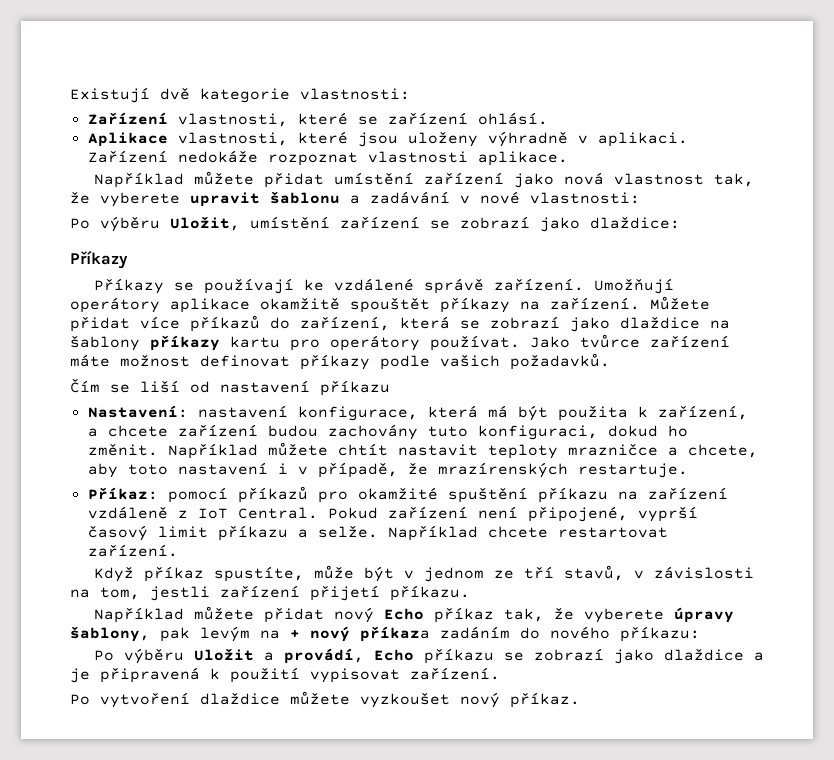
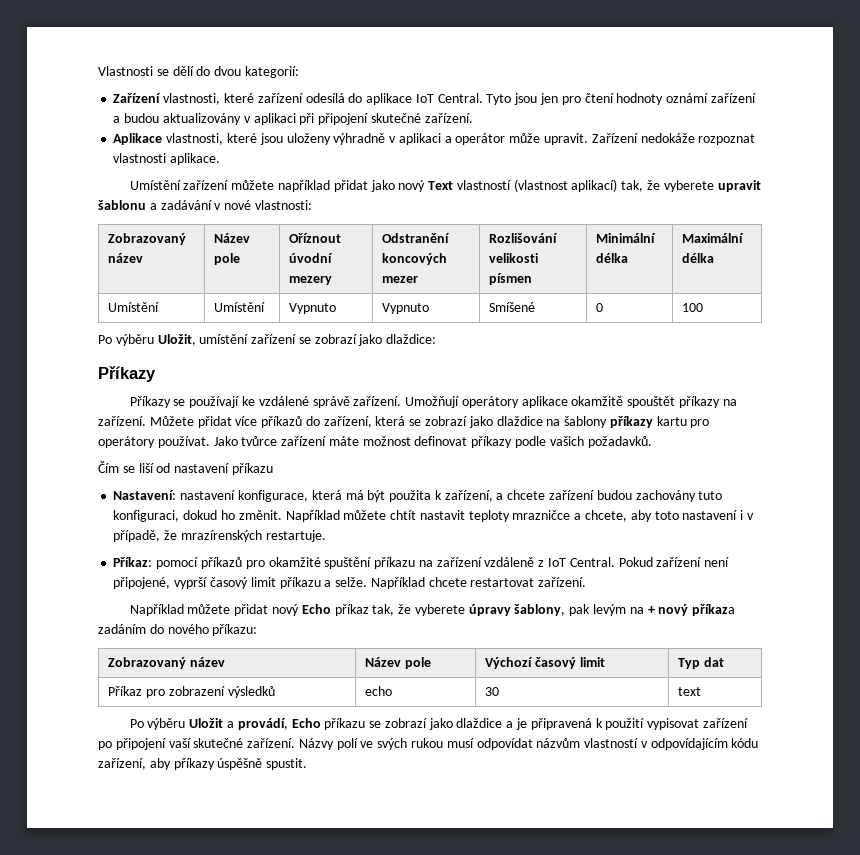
[70,87,410,103] [87,112,548,127] Existují dvě kategorie vlastnosti: // Zařízení vlastnosti, které se zařízení ohlásí. -> [98,66,299,78] [113,93,756,105] [113,113,473,125] Vlastnosti se dělí do dvou kategorií: // Zařízení vlastnosti, které zařízení odesílá do aplikace IoT Central. Tyto jsou jen pro čtení hodnoty oznámí zařízení a budou aktualizovány v aplikaci při připojení skutečné zařízení.
[597,132,688,147] aplikaci. -> [398,133,588,145] aplikaci a operátor může upravit.
[93,171,704,188] Například můžete přidat umístění zařízení jako nová vlastnost -> [129,179,618,192] Umístění zařízení můžete například přidat jako nový Text vlastností (vlastnost aplikací)
(640, 198) none -> [108,233,187,245] [108,253,144,263] [214,233,251,243] [214,253,241,265] [289,233,342,243] [289,253,334,263] [289,276,333,285] [382,233,451,243] [382,253,448,265] [382,276,419,283] [489,233,559,243] [489,253,539,263] [489,273,533,285] [596,233,657,243] [596,253,629,263] [682,233,745,243] [682,253,715,263] [108,302,160,312] [214,302,266,312] [289,303,337,314] [382,303,430,314] [489,302,536,312] [596,303,604,312] [682,303,704,312] // Zobrazovaný název | Název pole | Oříznout úvodní mezery | Odstranění koncových mezer | Rozlišování velikosti písmen | Minimální délka | Maximální délka // Umístění | Umístění | Vypnuto | Vypnuto | Smíšené | 0 | 100
[93,565,754,582] [70,585,470,601] // Když příkaz spustíte, může být v jednom ze tří stavů, v závislosti na tom, jestli zařízení přijetí příkazu. -> (587, 582) none
(700, 634) none -> [108,657,226,669] [365,657,432,669] [485,657,605,669] [678,657,725,669] [108,686,275,698] [365,686,393,696] [485,687,500,696] [678,687,702,696] // Zobrazovaný název | Název pole | Výchozí časový limit | Typ dat // Příkaz pro zobrazení výsledků | echo | 30 | text
[410,667,500,680] [70,691,580,708] zařízení. // Po vytvoření dlaždice můžete vyzkoušet nový příkaz. -> [702,718,748,728] [98,738,759,750] [98,758,308,770] zařízení po připojení vaší skutečné zařízení. Názvy polí ve svých rukou musí odpovídat názvům vlastností v odpovídajícím kódu zařízení, aby příkazy úspěšně spustit.

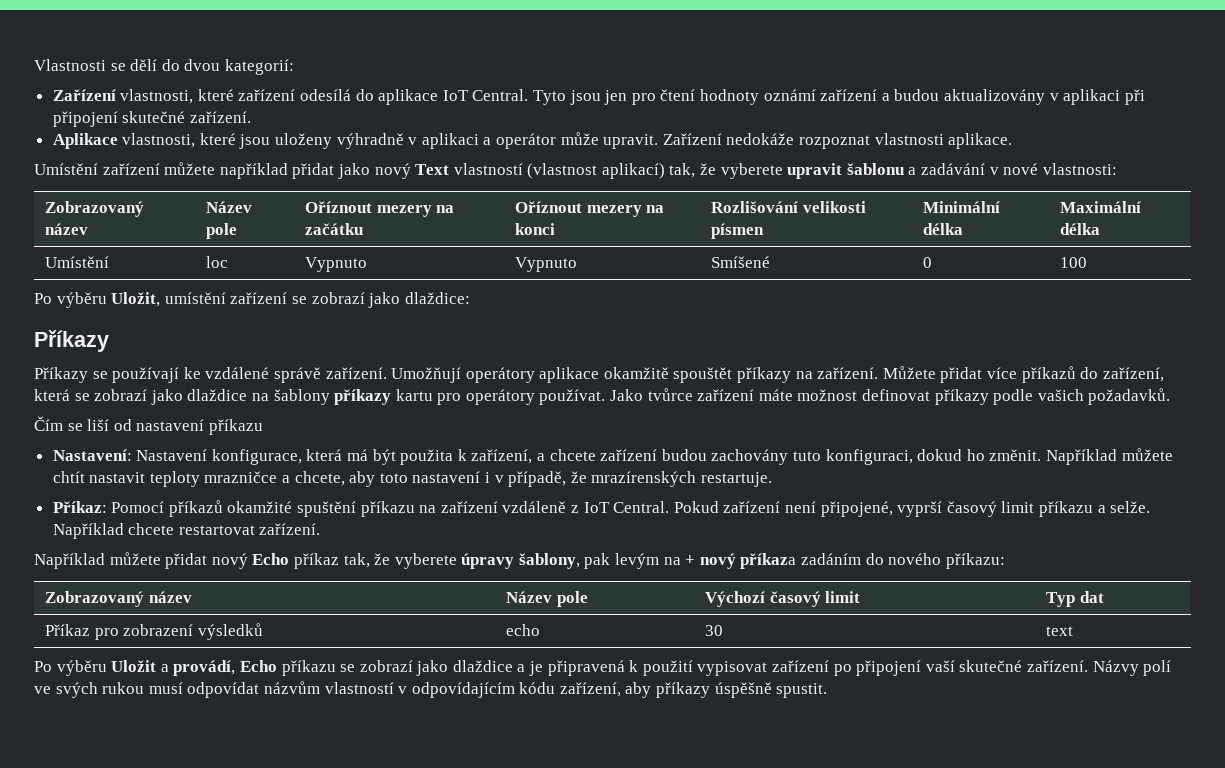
[289,253,334,263] [289,276,333,285] [382,233,451,243] [382,253,448,265] [382,276,419,283] úvodní mezery | Odstranění koncových mezer -> [376,205,455,217] [305,223,364,235] [515,201,665,217] [515,223,556,235] mezery na začátku | Oříznout mezery na konci
[214,302,266,312] Umístění -> [206,256,229,268] loc
[180,490,236,500] nastavení -> [136,449,208,461] Nastavení
[156,557,265,569] pomocí příkazů pro -> [111,500,223,517] Pomocí příkazů

